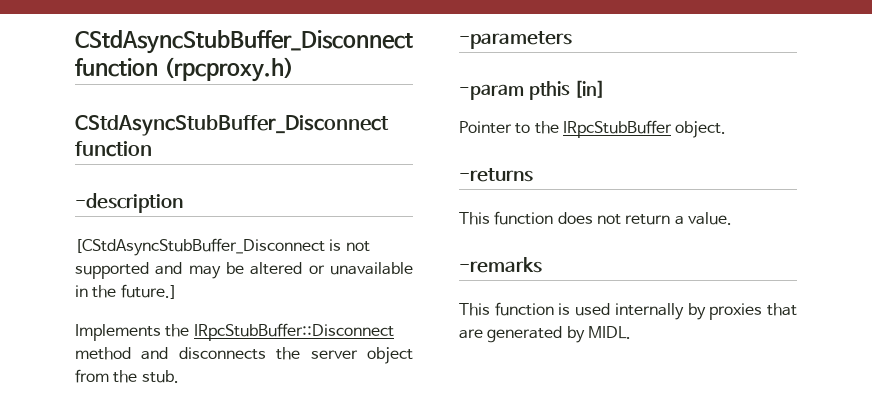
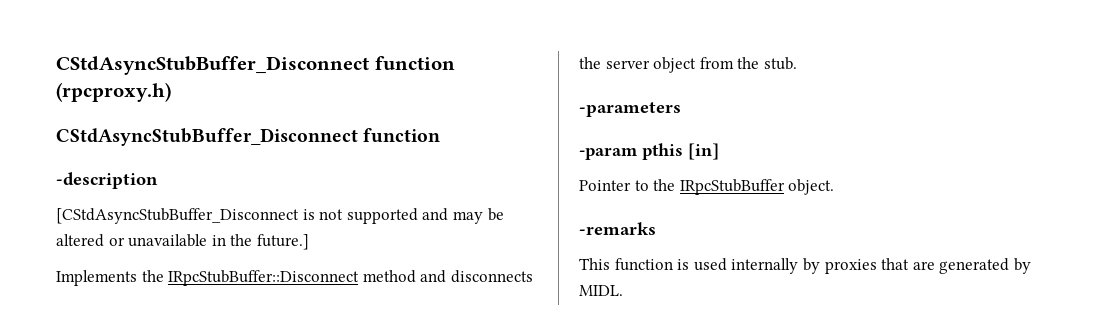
[459,168,533,182] [459,211,732,225] // -returns // This function does not return a value. -> (835, 187) none

